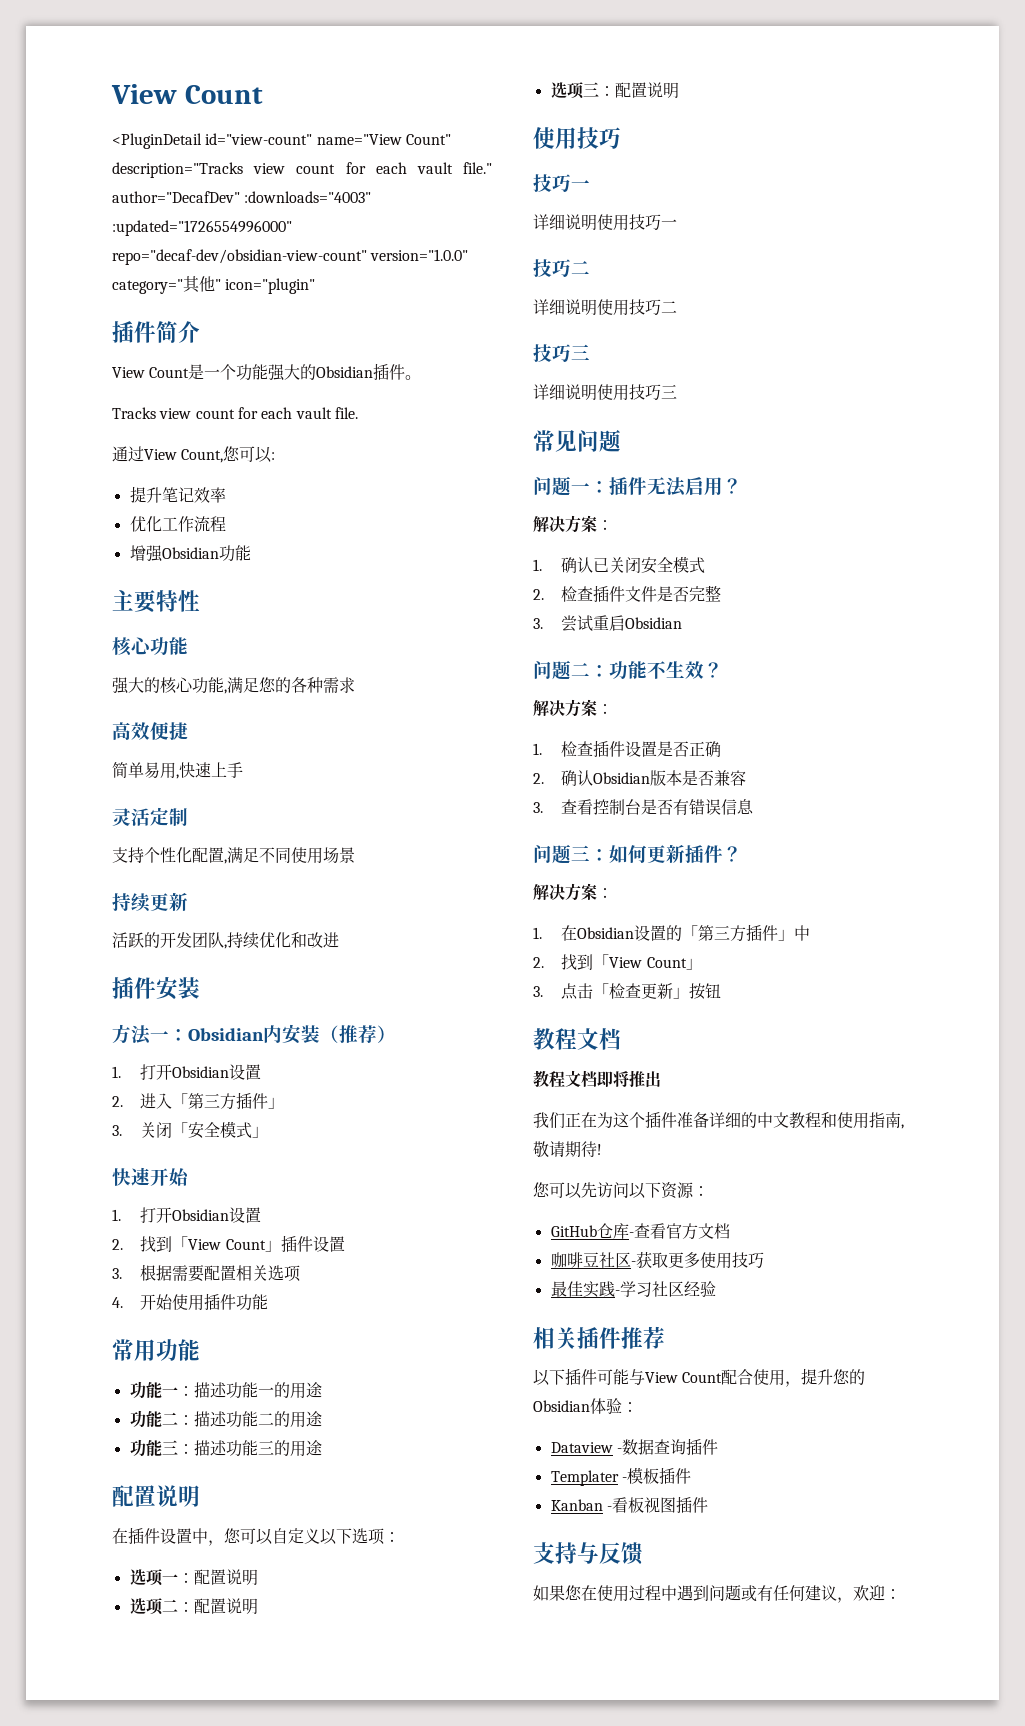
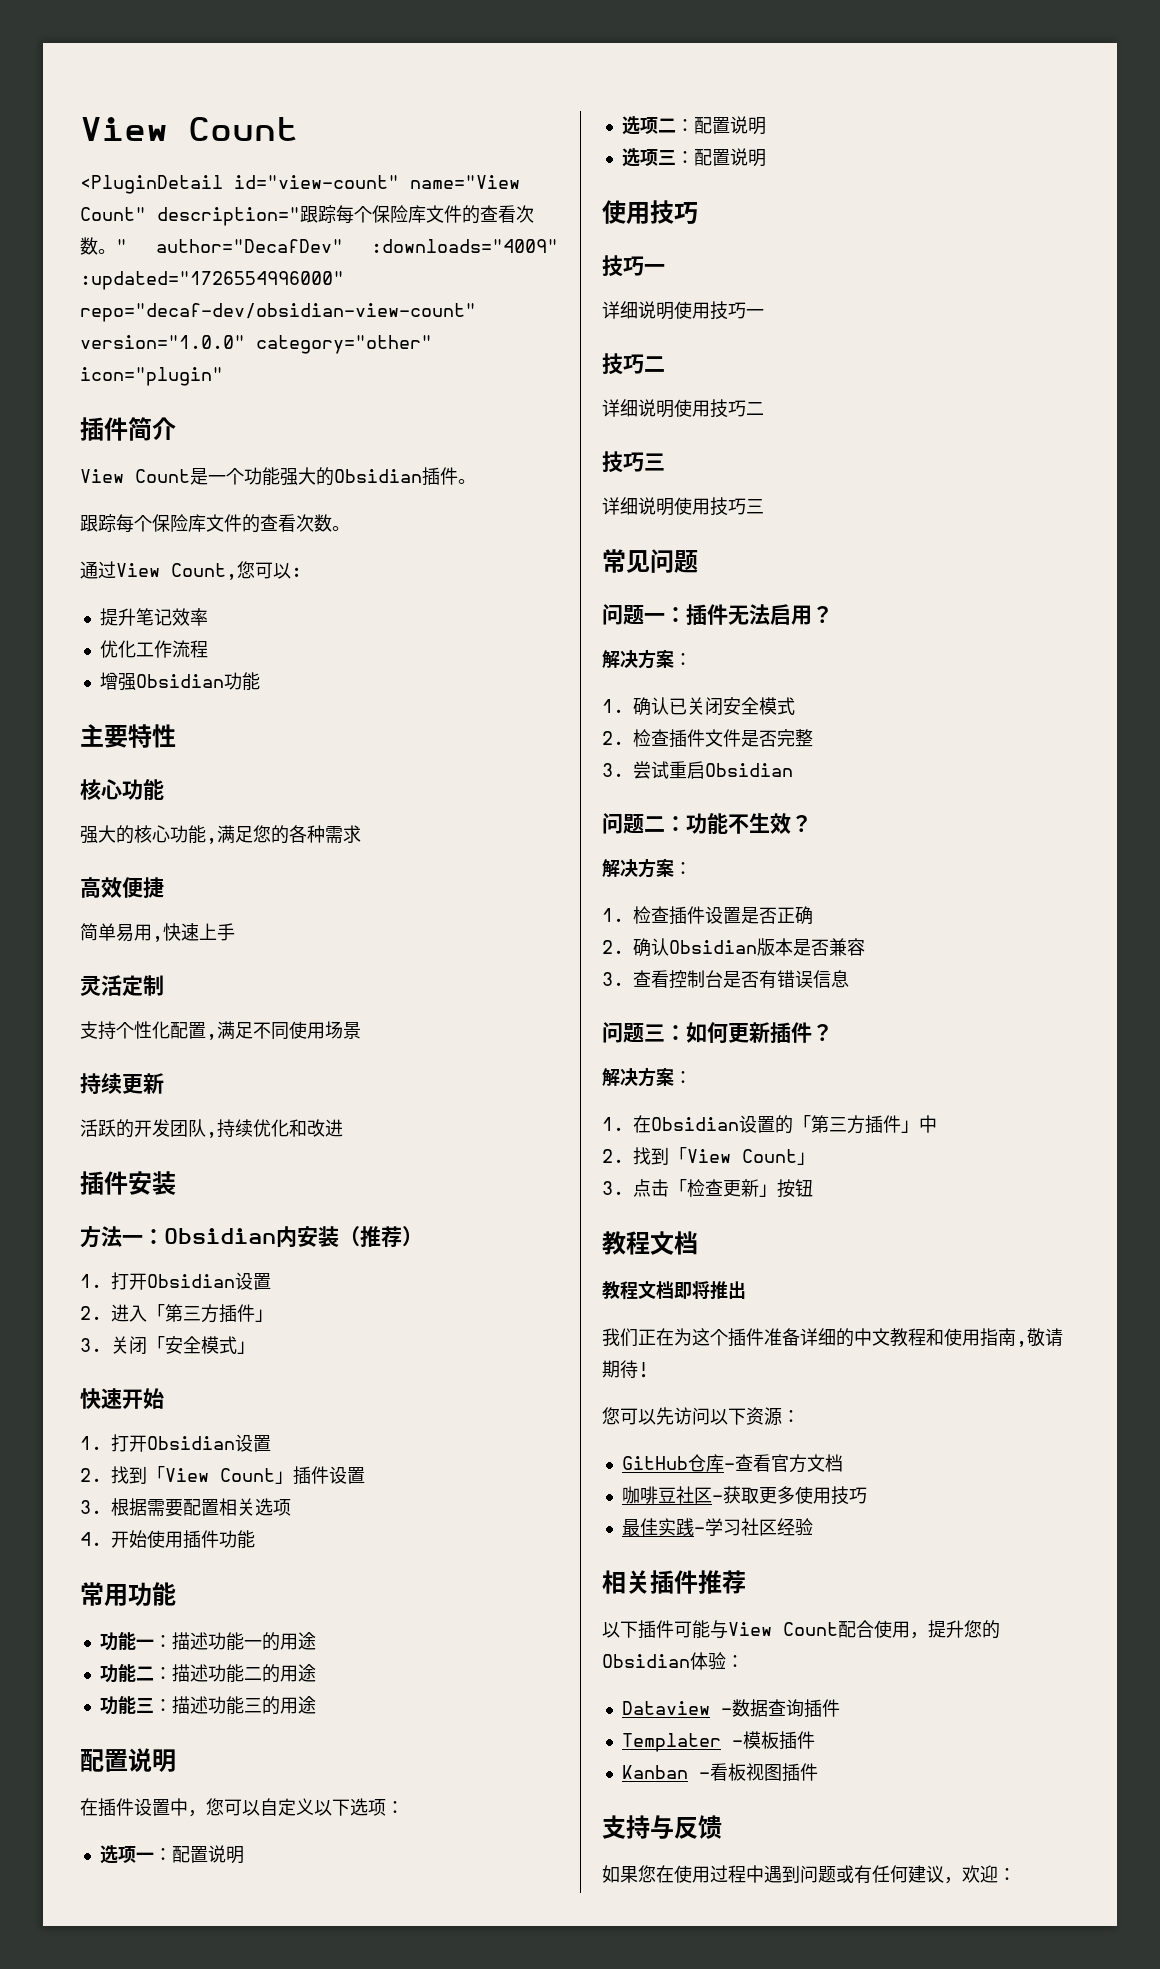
[112,162,492,178] [112,191,372,203] [112,220,292,236] [112,249,469,265] [112,276,221,294] description="Tracks view count for each vault file." author="DecafDev" :downloads="4003" :updated="1726554996000" repo="decaf-dev/obsidian-view-count" version="1.0.0" category="其他" -> [157,205,534,226] [80,237,558,255] [80,271,344,290] [80,303,476,322] [80,335,432,354] description="跟踪每个保险库文件的查看次数。" author="DecafDev" :downloads="4009" :updated="1726554996000" repo="decaf-dev/obsidian-view-count" version="1.0.0" category="other"
[112,407,358,419] Tracks view count for each vault file. -> [80,514,350,533] 跟踪每个保险库文件的查看次数。

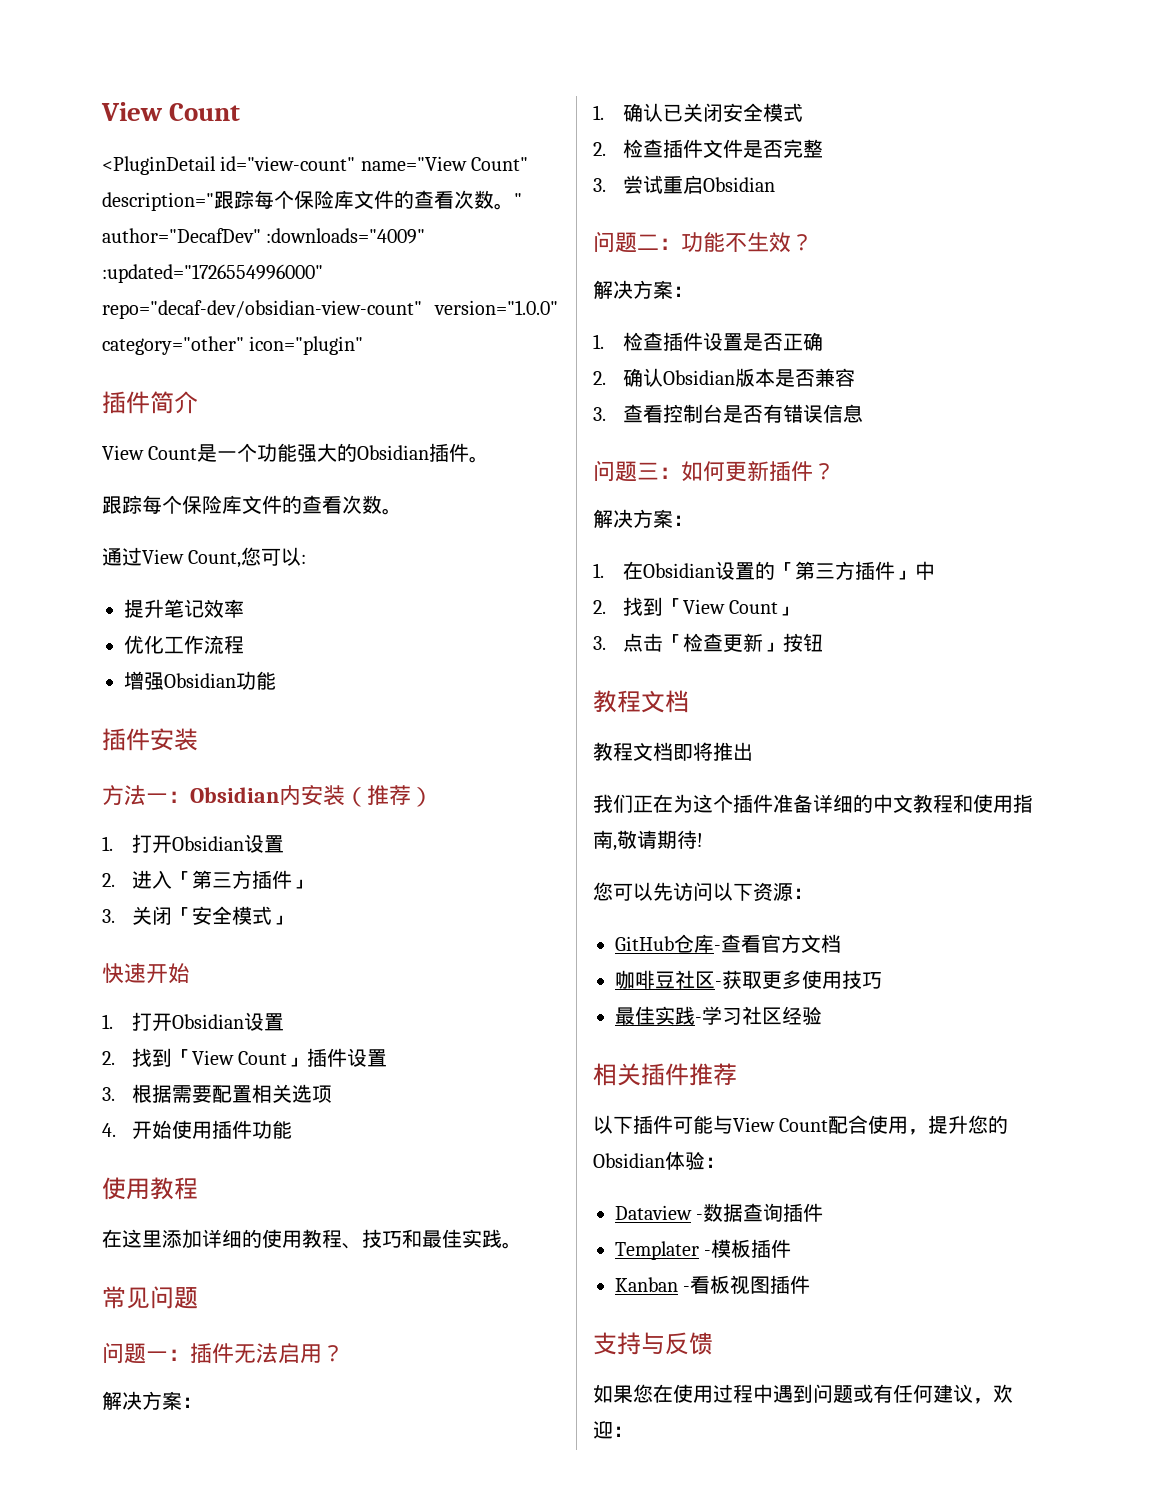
[80,724,176,748] [80,779,164,800] [80,825,361,844] [80,877,164,898] [80,923,235,942] [80,975,164,996] [80,1021,361,1040] [80,1073,164,1094] [80,1119,343,1138] // 主要特性 // 核心功能 // 强大的核心功能,满足您的各种需求 // 高效便捷 // 简单易用,快速上手 // 灵活定制 // 支持个性化配置,满足不同使用场景 // 持续更新 // 活跃的开发团队,持续优化和改进 -> (276, 680) none
[80,1582,176,1606] [99,1632,316,1651] [99,1664,316,1683] [99,1696,316,1715] [80,1748,176,1772] [80,1798,404,1817] [99,1845,244,1864] [621,116,766,135] [621,148,766,167] [602,200,698,224] [602,255,665,277] [602,301,764,320] [602,353,665,375] [602,399,764,418] [602,451,665,473] [602,497,764,516] 常用功能 // 功能一：描述功能一的用途 // 功能二：描述功能二的用途 // 功能三：描述功能三的用途 // 配置说明 // 在插件设置中，您可以自定义以下选项： // 选项一：配置说明 // 选项二：配置说明 // 选项三：配置说明 // 使用技巧 // 技巧一 // 详细说明使用技巧一 // 技巧二 // 详细说明使用技巧二 // 技巧三 // 详细说明使用技巧三 -> [102,1177,198,1200] [102,1229,522,1249] 使用教程 // 在这里添加详细的使用教程、技巧和最佳实践。

